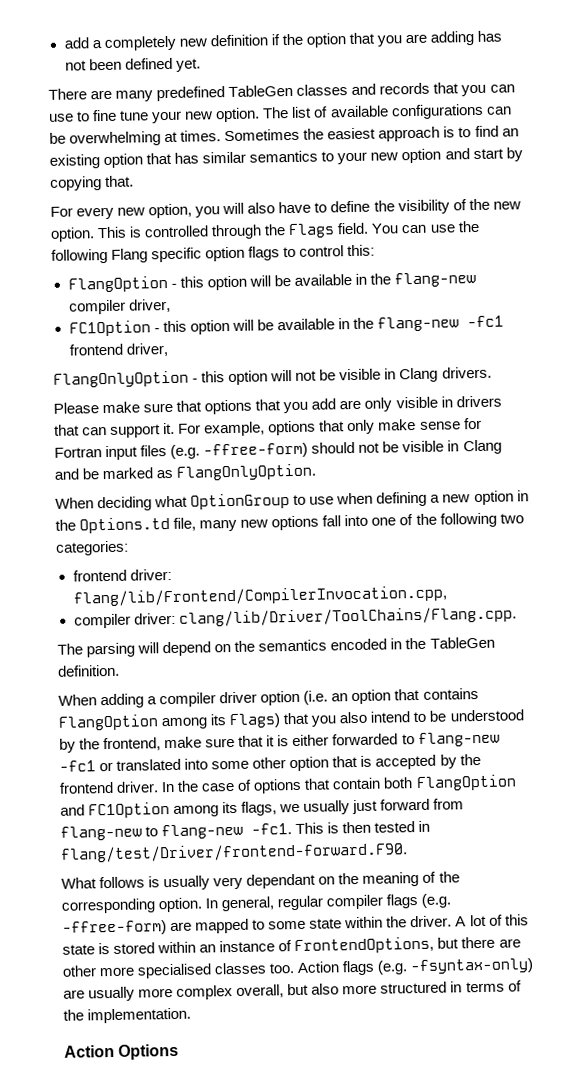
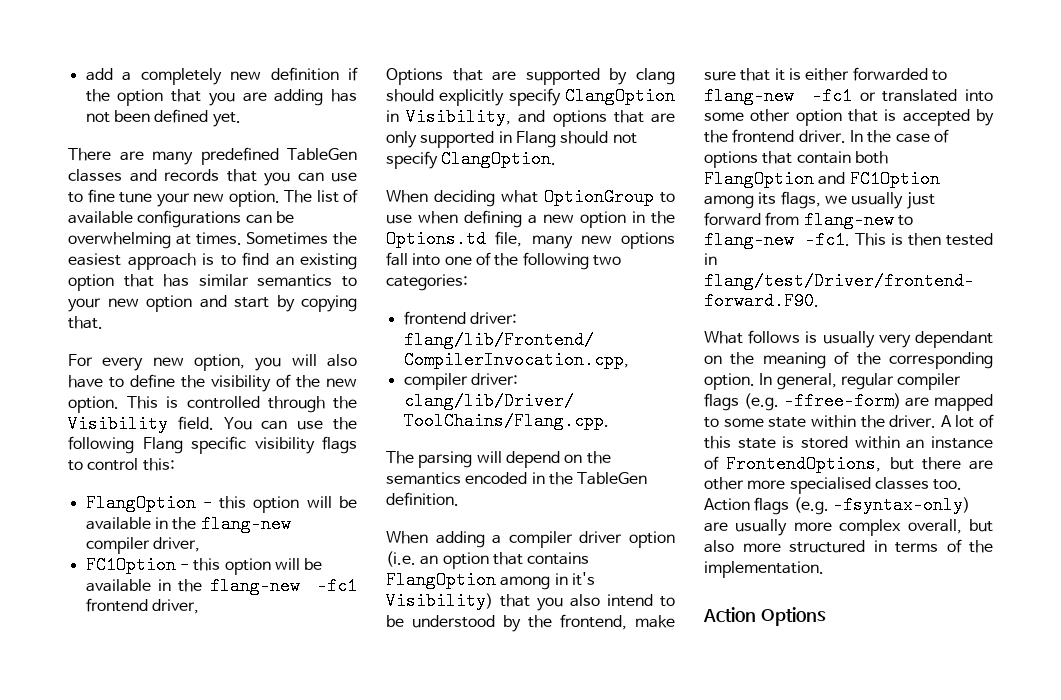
[288,223,336,239] Flags -> [68,415,168,433] Visibility
[205,246,246,262] option -> [254,437,315,454] visibility
[53,366,492,388] [53,395,502,415] [54,417,482,438] [54,439,502,461] [54,463,317,481] FlangOnlyOption - this option will not be visible in Clang drivers. // Please make sure that options that you add are only visible in drivers that can support it. For example, options that only make sense for Fortran input files (e.g. -ffree-form) should not be visible in Clang and be marked as FlangOnlyOption. -> [386,68,675,85] [386,87,675,106] [386,108,675,127] [386,131,637,148] [386,150,557,169] Options that are supported by clang should explicitly specify ClangOption in Visibility, and options that are only supported in Flang should not specify ClangOption.
[210,713,282,729] its Flags) -> [554,572,595,586] [386,592,493,610] in it's Visibility)

